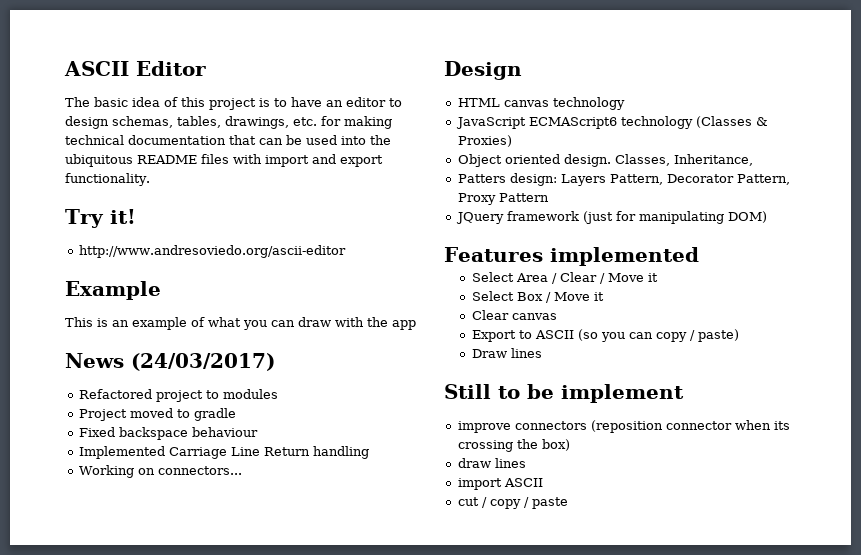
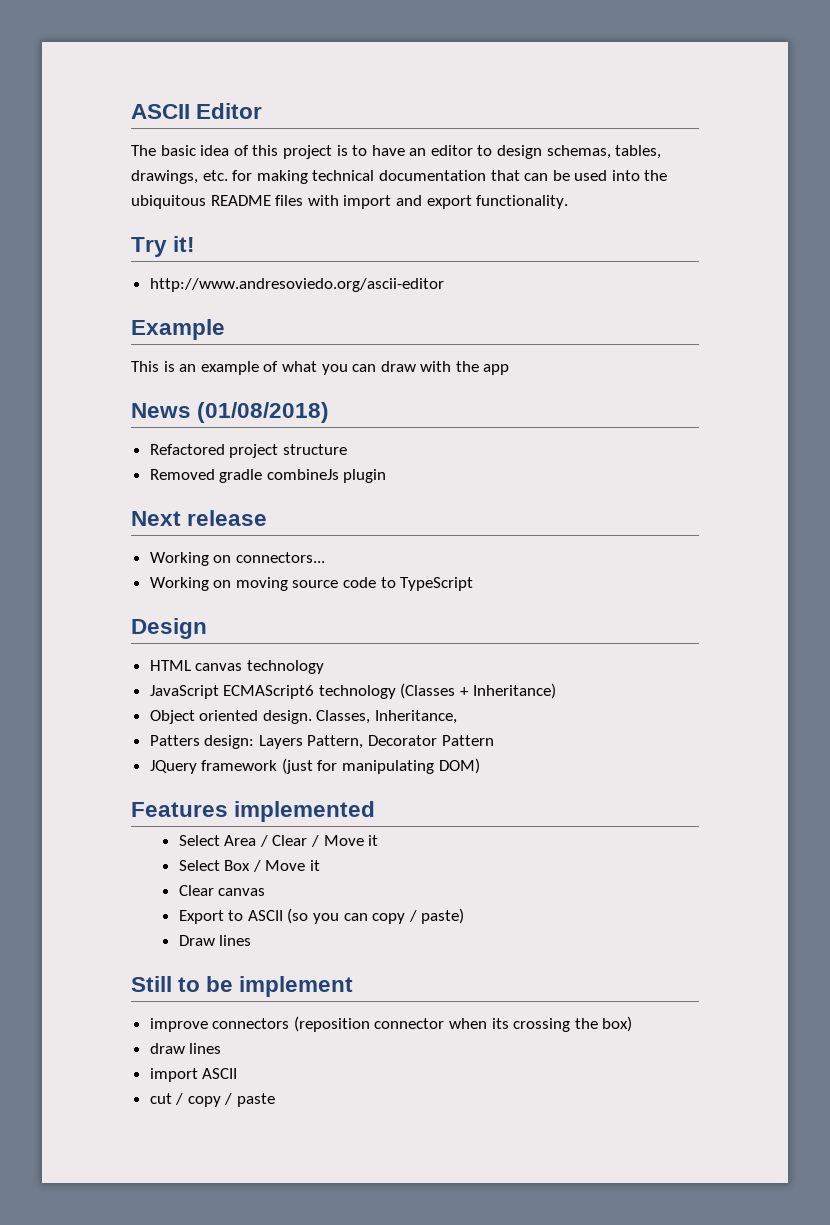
[131,353,275,371] (24/03/2017) -> [197,402,330,423] (01/08/2018)
[205,389,278,399] [78,408,236,421] [78,427,258,440] [78,446,369,459] [78,465,242,478] to modules // Project moved to gradle // Fixed backspace behaviour // Implemented Carriage Line Return handling // Working on connectors... -> [282,444,347,455] [149,469,387,483] [131,510,268,526] [149,552,325,566] [149,577,474,591] structure // Removed gradle combineJs plugin // Next release // Working on connectors... // Working on moving source code to TypeScript
[755,117,768,126] [457,135,512,147] & Proxies) -> [460,683,556,699] + Inheritance)
[736,174,790,185] [457,193,496,205] Pattern, Proxy -> (438, 740) none

